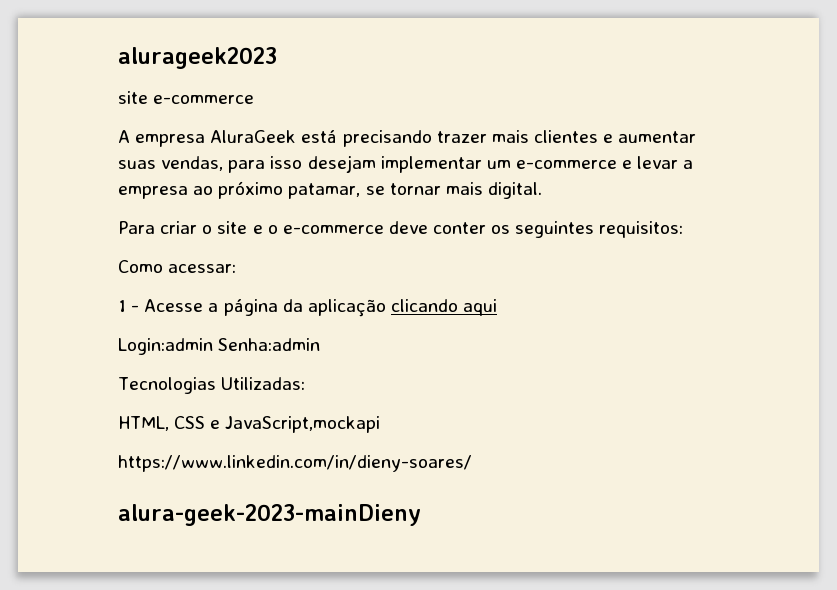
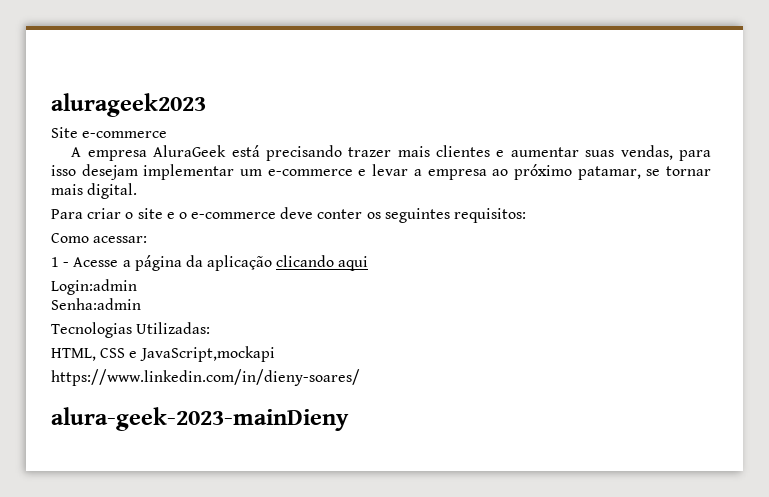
[118,91,148,104] site -> [51,127,78,138] Site
(213, 346) none -> (137, 287) //

